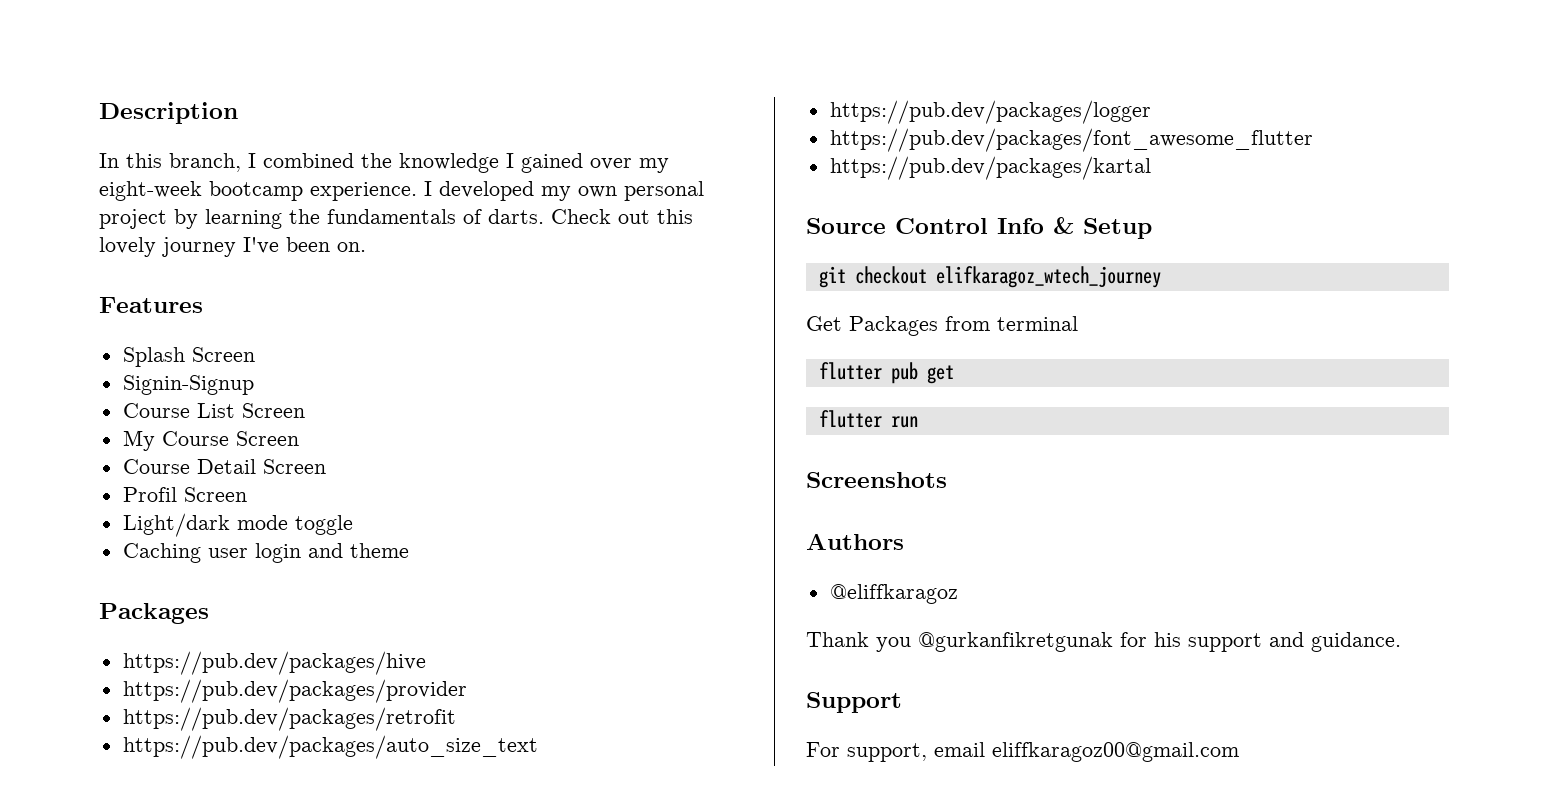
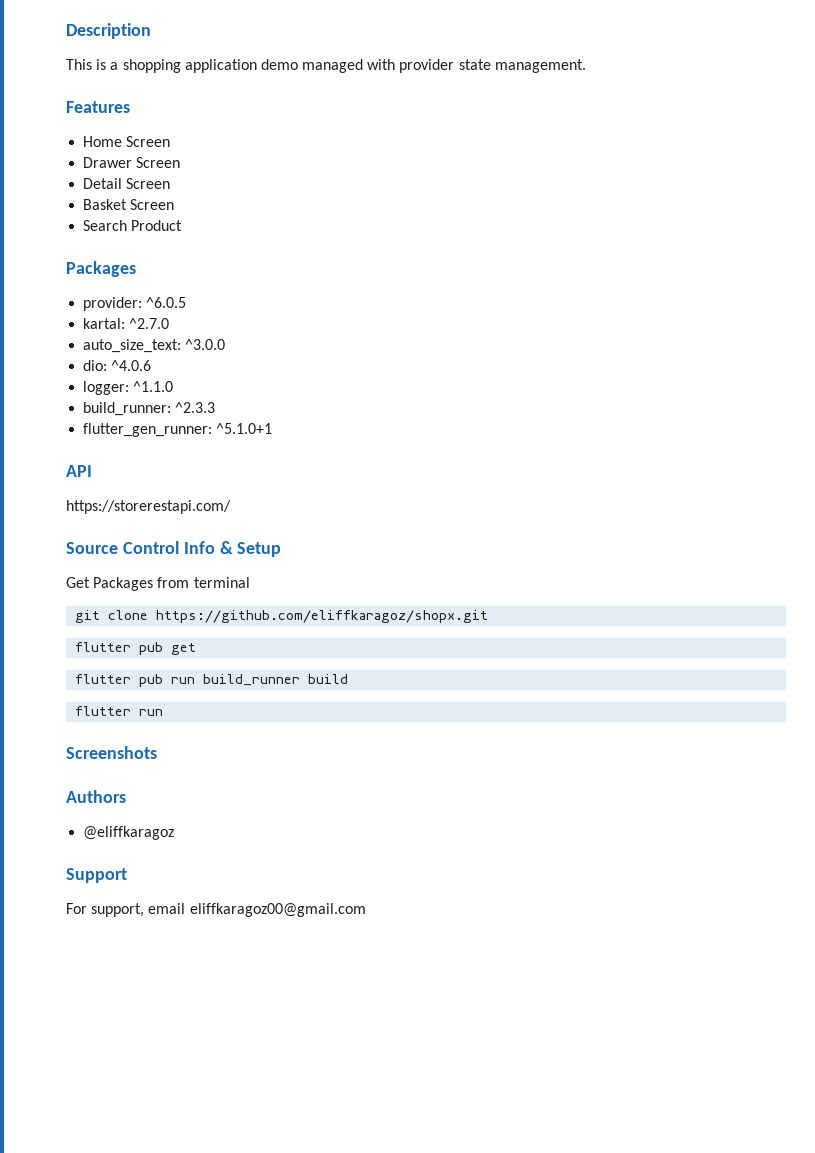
[99,153,669,173] [99,181,704,201] [99,209,693,229] [99,237,366,257] In this branch, I combined the knowledge I gained over my eight-week bootcamp experience. I developed my own personal project by learning the fundamentals of darts. Check out this lovely journey I've been on. -> [66,59,586,73] This is a shopping application demo managed with provider state management.
[122,347,255,367] [122,375,254,395] [122,403,305,418] [122,430,299,451] [122,459,190,474] Splash Screen // Signin-Signup // Course List Screen // My Course Screen // Course -> [83,136,171,147] [83,157,181,168] Home Screen // Drawer Screen //
[122,487,247,502] [122,513,353,537] [122,543,409,563] [99,603,209,624] [122,651,426,675] [122,679,467,703] [122,707,456,731] [122,735,538,759] [829,100,1151,124] [829,128,1313,152] [829,156,1151,180] Profil Screen // Light/dark mode toggle // Caching user login and theme // Packages // https://pub.dev/packages/hive // https://pub.dev/packages/provider // https://pub.dev/packages/retrofit // https://pub.dev/packages/auto_size_text // https://pub.dev/packages/logger // https://pub.dev/packages/font_awesome_flutter // https://pub.dev/packages/kartal -> [83,199,175,210] [83,220,183,231] [66,261,136,277] [83,297,187,311] [83,318,170,329] [83,339,226,353] [83,360,152,371] [83,381,174,395] [83,402,216,416] [83,423,273,437] [66,465,92,477] [66,500,231,514] Basket Screen // Search Product // Packages // provider: ^6.0.5 // kartal: ^2.7.0 // auto_size_text: ^3.0.0 // dio: ^4.0.6 // logger: ^1.1.0 // build_runner: ^2.3.3 // flutter_gen_runner: ^5.1.0+1 // API // https://storerestapi.com/
[818,266,1161,288] // git checkout elifkaragoz_wtech_journey -> (282, 549) none
(1078, 323) none -> [75,610,489,623] // git clone https://github.com/eliffkaragoz/shopx.git
(954, 374) none -> [75,674,349,687] // flutter pub run build_runner build
[806,632,1401,652] // Thank you @gurkanfikretgunak for his support and guidance. -> (175, 833) none

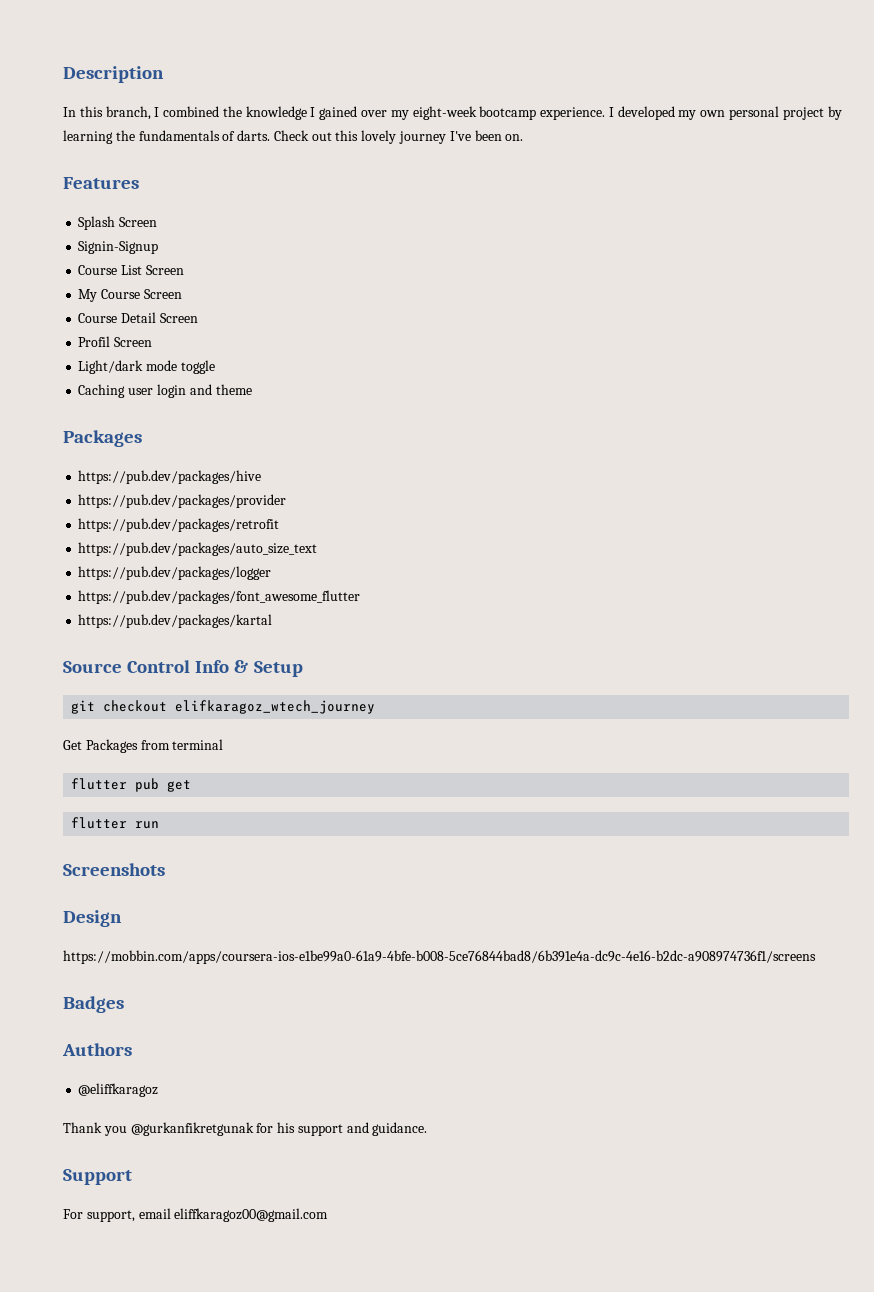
[66,59,586,73] This is a shopping application demo managed with provider state management. -> [63,106,842,120] [63,130,524,144] In this branch, I combined the knowledge I gained over my eight-week bootcamp experience. I developed my own personal project by learning the fundamentals of darts. Check out this lovely journey I've been on.
[83,136,171,147] [83,157,181,168] Home Screen // Drawer Screen // -> [78,216,158,230] [78,241,159,254] [78,265,184,275] [78,289,182,302] [78,313,118,323] Splash Screen // Signin-Signup // Course List Screen // My Course Screen // Course
[83,199,175,210] [83,220,183,231] [66,261,136,277] [83,297,187,311] [83,318,170,329] [83,339,226,353] [83,360,152,371] [83,381,174,395] [83,402,216,416] [83,423,273,437] [66,465,92,477] [66,500,231,514] Basket Screen // Search Product // Packages // provider: ^6.0.5 // kartal: ^2.7.0 // auto_size_text: ^3.0.0 // dio: ^4.0.6 // logger: ^1.1.0 // build_runner: ^2.3.3 // flutter_gen_runner: ^5.1.0+1 // API // https://storerestapi.com/ -> [78,336,153,347] [78,360,215,374] [78,384,252,398] [63,430,142,447] [78,470,262,484] [78,494,287,508] [78,518,280,532] [78,542,318,556] [78,566,272,580] [78,590,361,604] [78,614,273,628] Profil Screen // Light/dark mode toggle // Caching user login and theme // Packages // https://pub.dev/packages/hive // https://pub.dev/packages/provider // https://pub.dev/packages/retrofit // https://pub.dev/packages/auto_size_text // https://pub.dev/packages/logger // https://pub.dev/packages/font_awesome_flutter // https://pub.dev/packages/kartal
(282, 549) none -> [71,700,376,714] // git checkout elifkaragoz_wtech_journey
[75,610,489,623] // git clone https://github.com/eliffkaragoz/shopx.git -> (224, 744) none
[75,674,349,687] // flutter pub run build_runner build -> (192, 786) none
(157, 752) none -> [63,910,122,927] [63,950,816,964] [63,996,124,1013] // Design // https://mobbin.com/apps/coursera-ios-e1be99a0-61a9-4bfe-b008-5ce76844bad8/6b391e4a-dc9c-4e16-b2dc-a908974736f1/screens // Badges
(175, 833) none -> [63,1122,428,1136] // Thank you @gurkanfikretgunak for his support and guidance.

